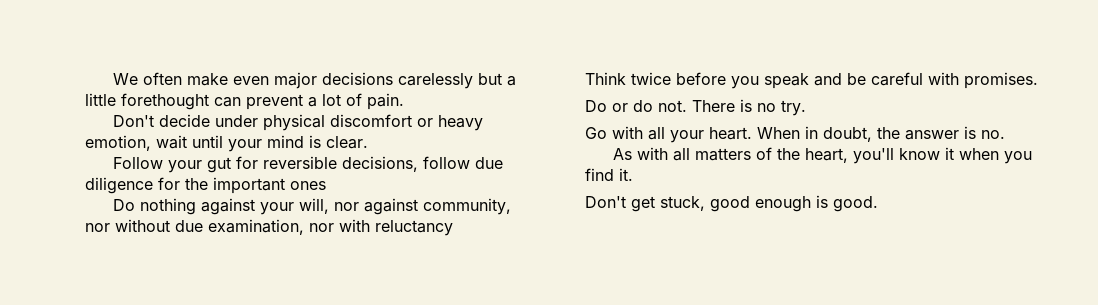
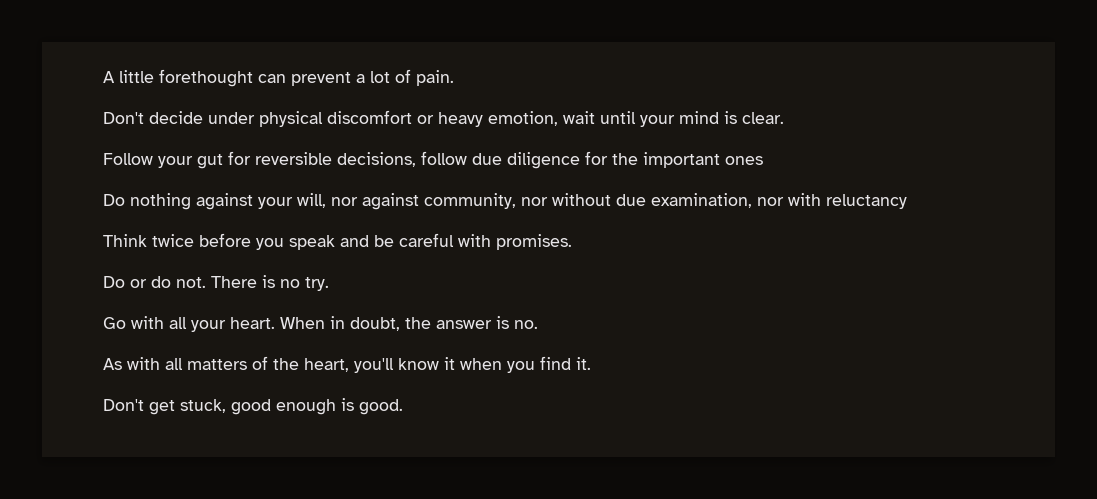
[112,72,516,89] We often make even major decisions carelessly but a -> [103,71,115,83] A

